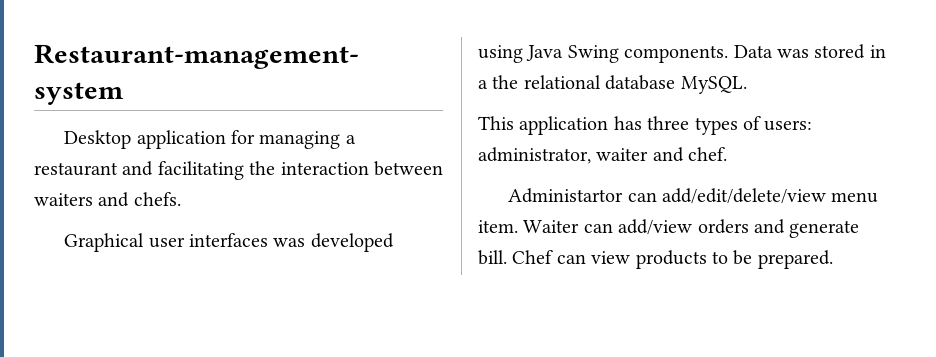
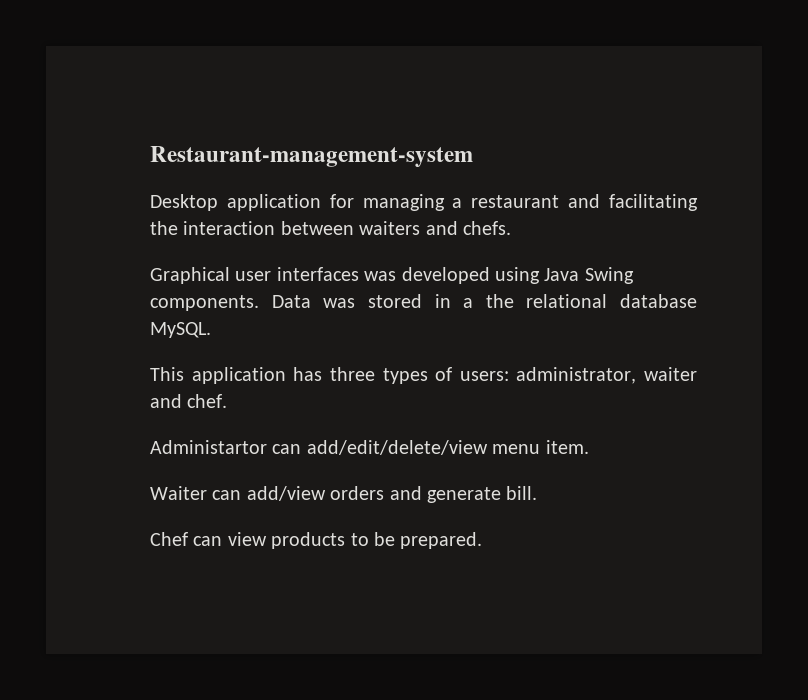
(518, 226) none -> (589, 447) //
(507, 257) none -> (538, 493) //

